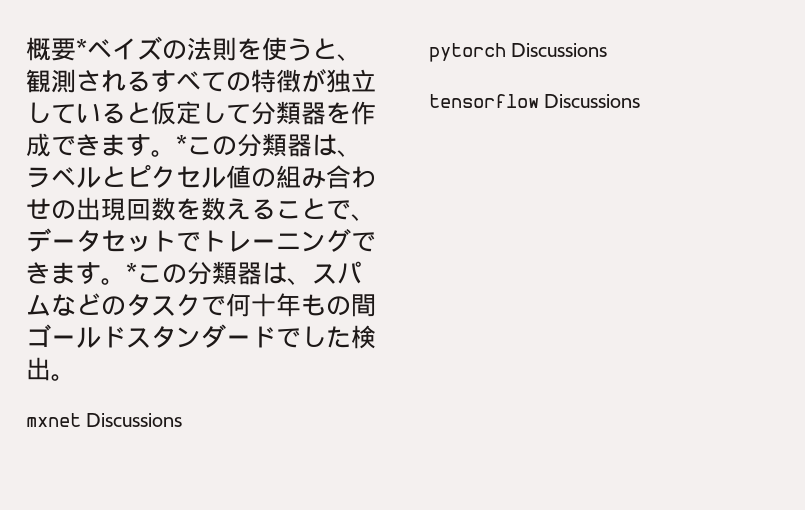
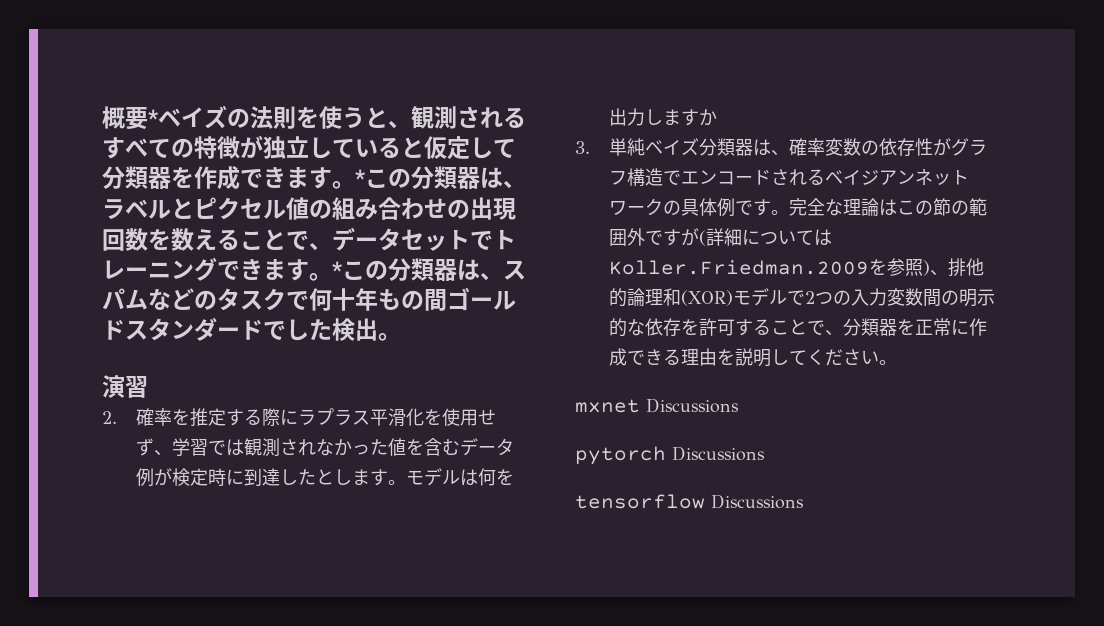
(76, 377) none -> [102,375,148,398] [102,408,497,427] [136,438,515,457] [136,468,515,487] [609,108,718,126] [575,138,988,156] [609,168,970,186] [609,198,988,217] [609,228,833,246] [609,258,985,277] [609,288,996,307] [609,318,988,337] [609,348,898,367] // 演習 // 2.確率を推定する際にラプラス平滑化を使用せず、学習では観測されなかった値を含むデータ例が検定時に到達したとします。モデルは何を出力しますか // 3.単純ベイズ分類器は、確率変数の依存性がグラフ構造でエンコードされるベイジアンネットワークの具体例です。完全な理論はこの節の範囲外ですが(詳細についてはKoller.Friedman.2009を参照)、排他的論理和(XOR)モデルで2つの入力変数間の明示的な依存を許可することで、分類器を正常に作成できる理由を説明してください。

